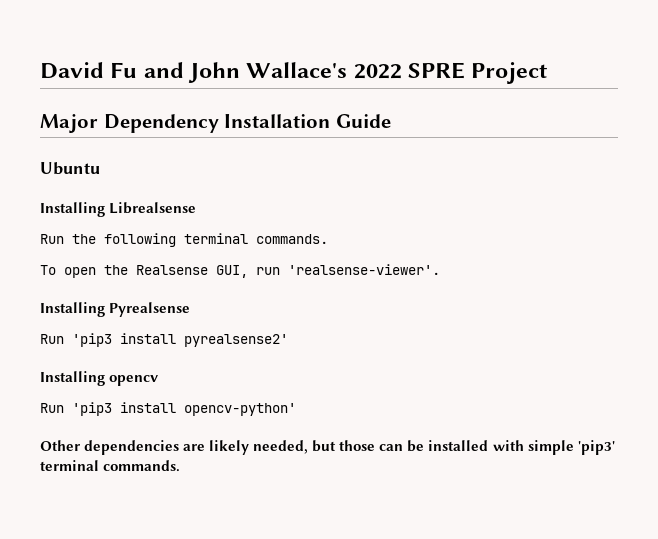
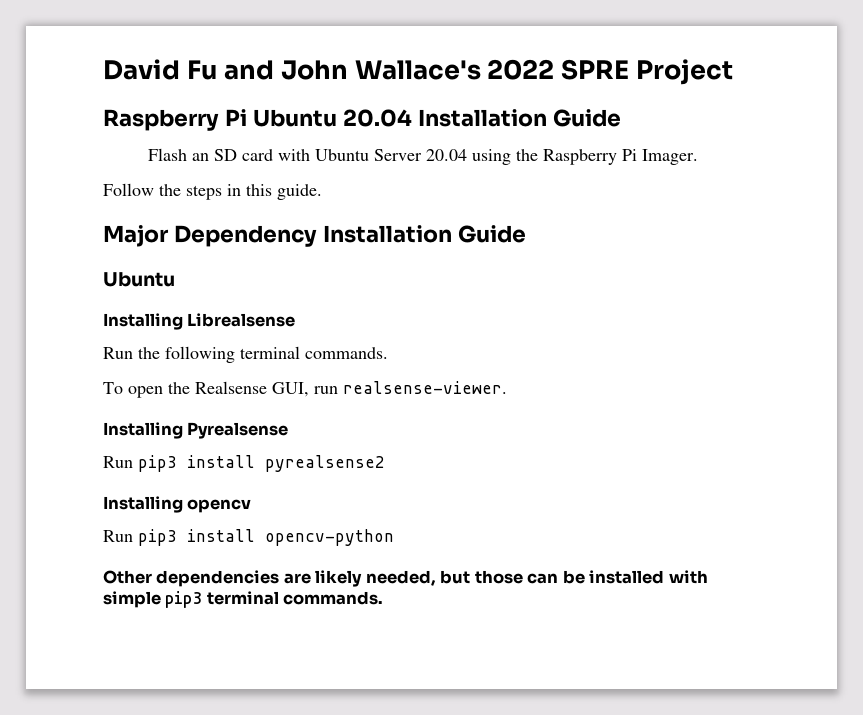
(548, 73) none -> [103,109,621,131] [148,148,699,165] [103,183,322,200] // Raspberry Pi Ubuntu 20.04 Installation Guide // Flash an SD card with Ubuntu Server 20.04 using the Raspberry Pi Imager. // Follow the steps in this guide.
[288,264,440,275] 'realsense-viewer'. -> [343,381,507,394] realsense-viewer.
[72,333,288,347] 'pip3 install pyrealsense2' -> [138,455,385,472] pip3 install pyrealsense2
[72,402,296,416] 'pip3 install opencv-python' -> [138,529,394,546] pip3 install opencv-python
[577,440,615,455] 'pip3' -> [165,591,203,608] pip3

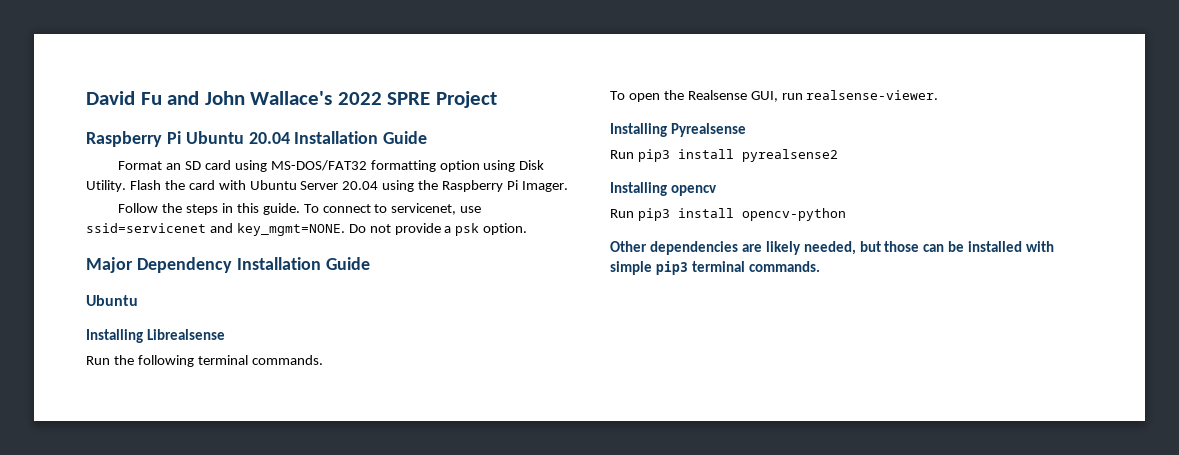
[148,148,188,161] Flash -> [118,161,163,170] Format
(274, 155) none -> [234,160,545,172] [86,180,215,192] using MS-DOS/FAT32 formatting option using Disk Utility. Flash the card
(322, 192) none -> [303,203,482,215] [86,223,528,236] To connect to servicenet, use ssid=servicenet and key_mgmt=NONE. Do not provide a psk option.

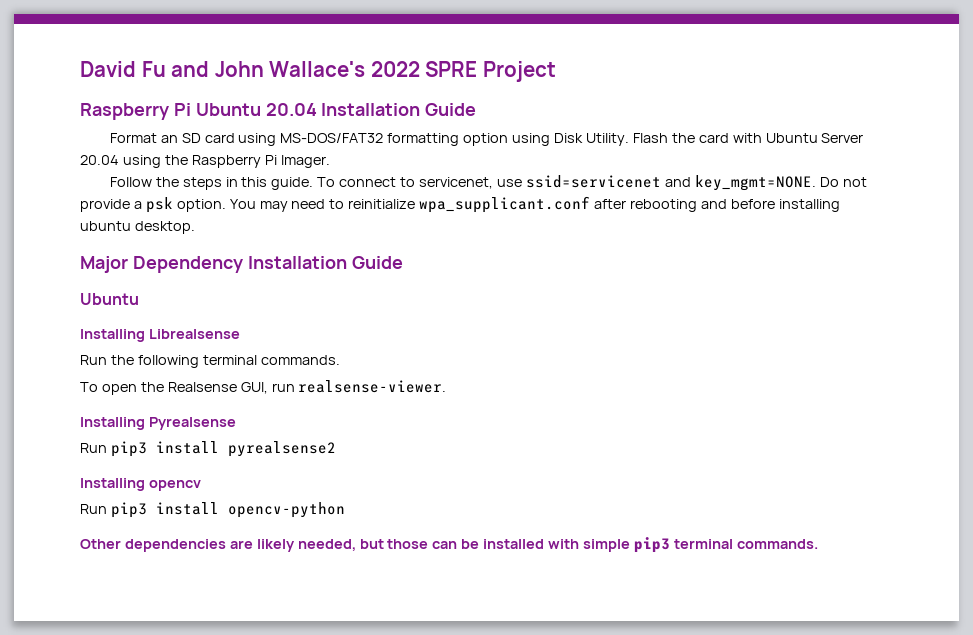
(528, 229) none -> [229,196,840,213] [80,221,195,234] You may need to reinitialize wpa_supplicant.conf after rebooting and before installing ubuntu desktop.

